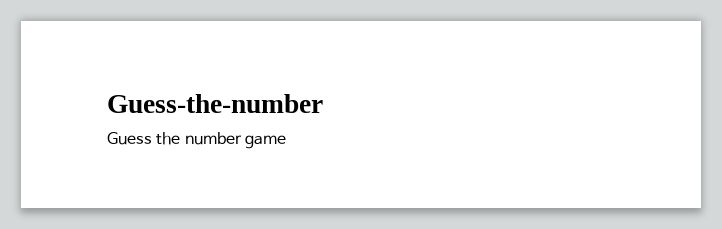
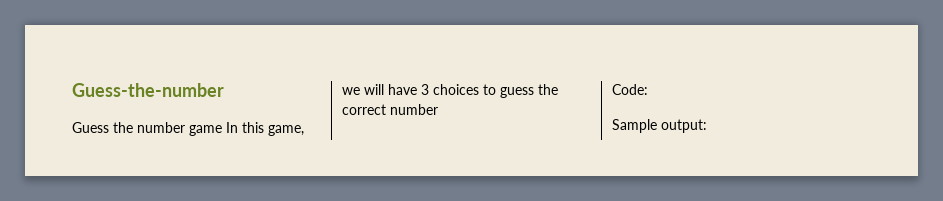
(286, 142) none -> [226,122,304,136] [342,84,558,98] [342,104,438,115] [612,84,648,95] [612,119,707,133] In this game, we will have 3 choices to guess the correct number // Code: // Sample output:

